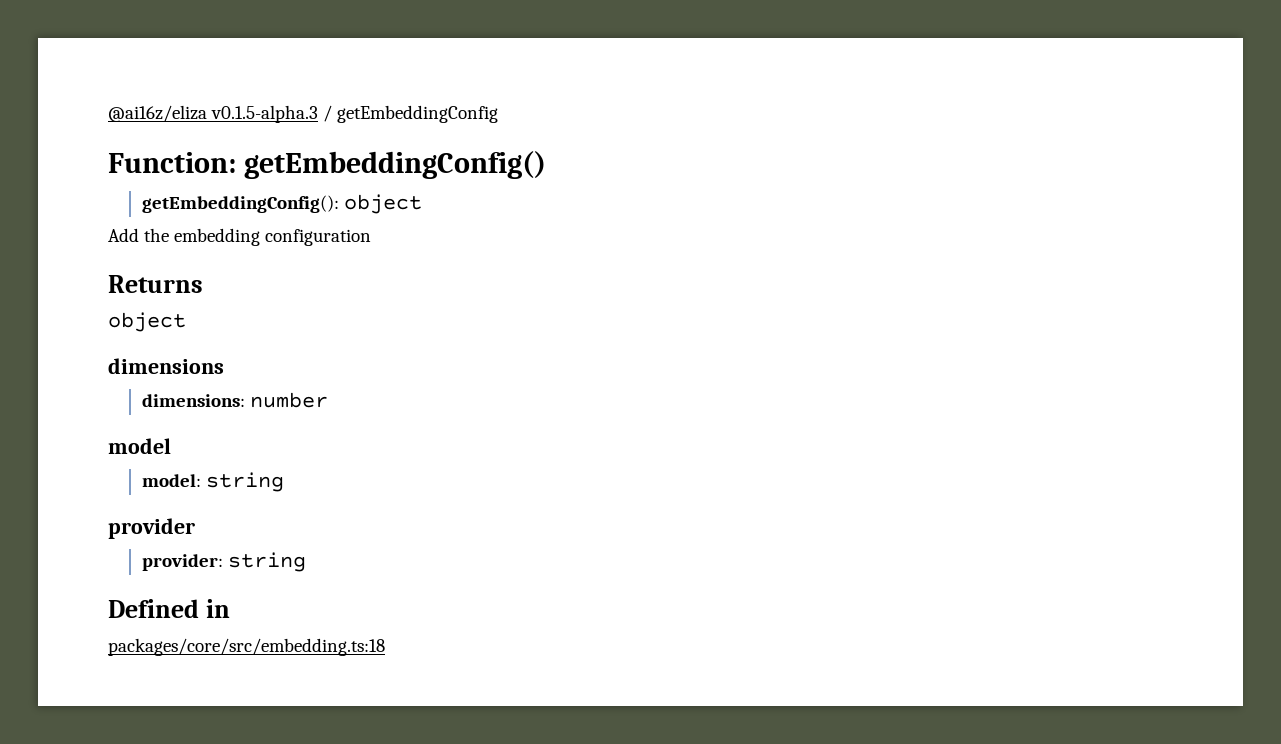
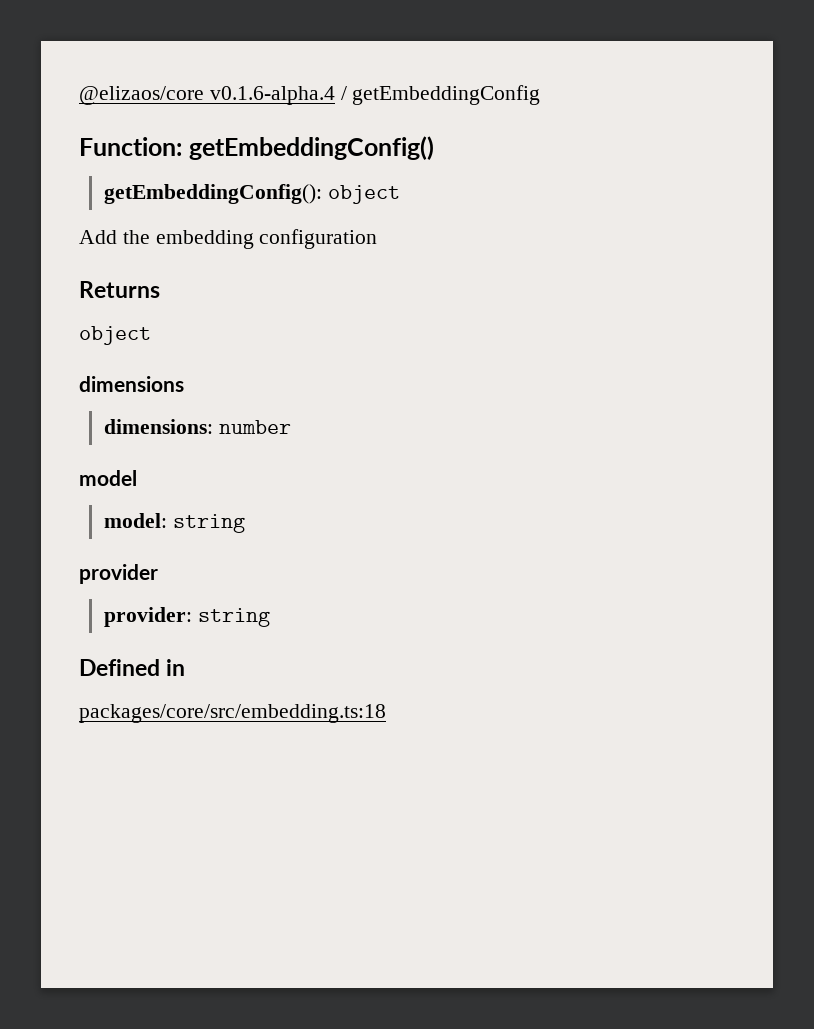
[108,105,319,123] @ai16z/eliza v0.1.5-alpha.3 -> [79,86,335,105] @elizaos/core v0.1.6-alpha.4

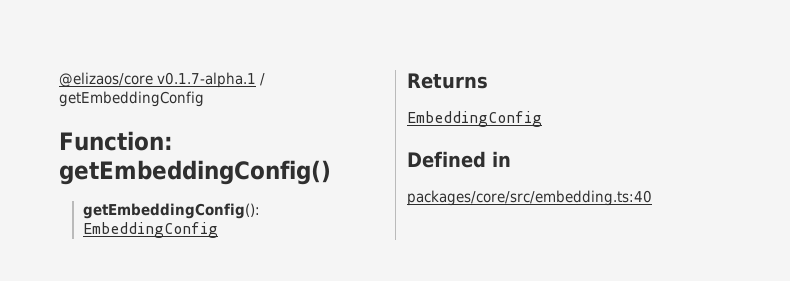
[209,86,335,105] v0.1.6-alpha.4 -> [157,72,257,88] v0.1.7-alpha.1
[327,185,400,204] [79,229,378,249] [79,281,160,298] [79,326,151,345] [79,376,184,392] [103,419,291,434] [79,470,137,486] [103,513,245,533] [79,564,158,584] [103,607,270,627] object // Add the embedding configuration // Returns // object // dimensions // dimensions: number // model // model: string // provider // provider: string -> [82,222,218,238] [407,73,488,89] [407,111,542,127] EmbeddingConfig // Returns // EmbeddingConfig
[79,704,386,723] packages/core/src/embedding.ts:18 -> [407,190,652,206] packages/core/src/embedding.ts:40

